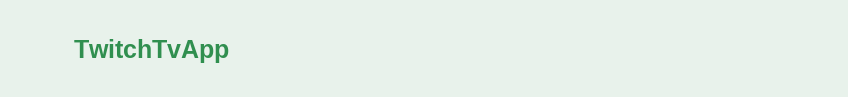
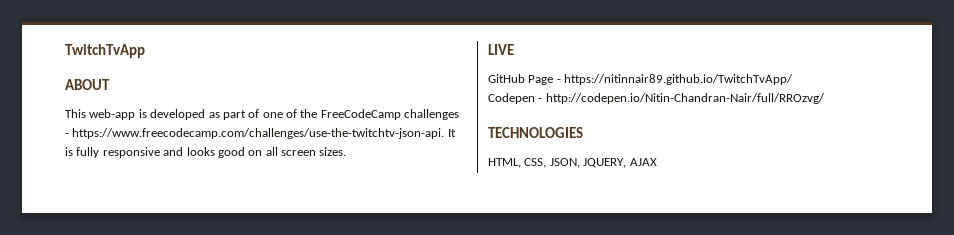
(229, 51) none -> [65,79,110,90] [65,109,460,120] [65,128,456,139] [65,147,347,158] [488,44,514,55] [488,74,794,85] [488,93,825,104] [488,127,583,138] [488,158,657,168] // ABOUT // This web-app is developed as part of one of the FreeCodeCamp challenges - https://www.freecodecamp.com/challenges/use-the-twitchtv-json-api. It is fully responsive and looks good on all screen sizes. // LIVE // GitHub Page - https://nitinnair89.github.io/TwitchTvApp/ // Codepen - http://codepen.io/Nitin-Chandran-Nair/full/RROzvg/ // TECHNOLOGIES // HTML, CSS, JSON, JQUERY, AJAX

